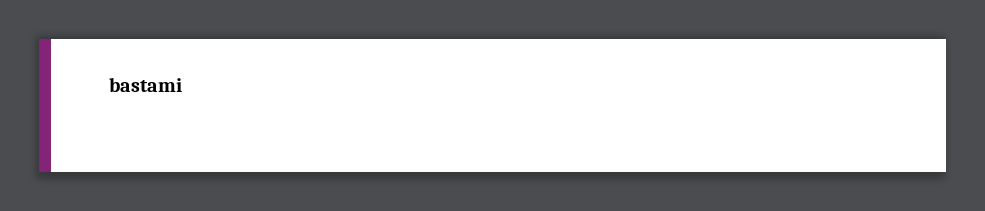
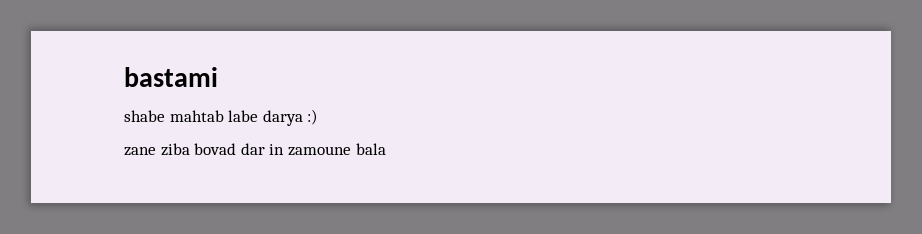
(182, 84) none -> [124,109,319,126] [124,143,386,156] // shabe mahtab labe darya :) // zane ziba bovad dar in zamoune bala

